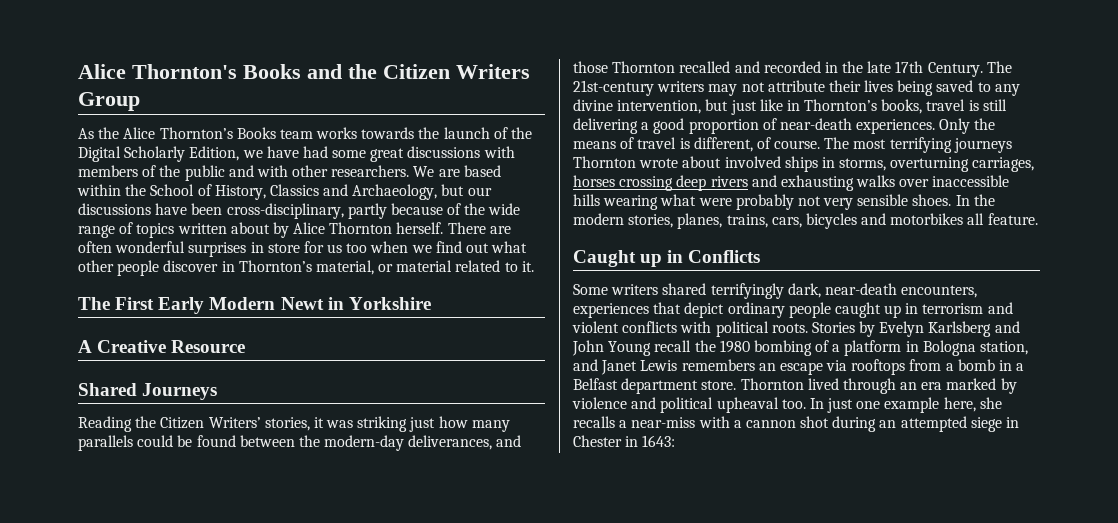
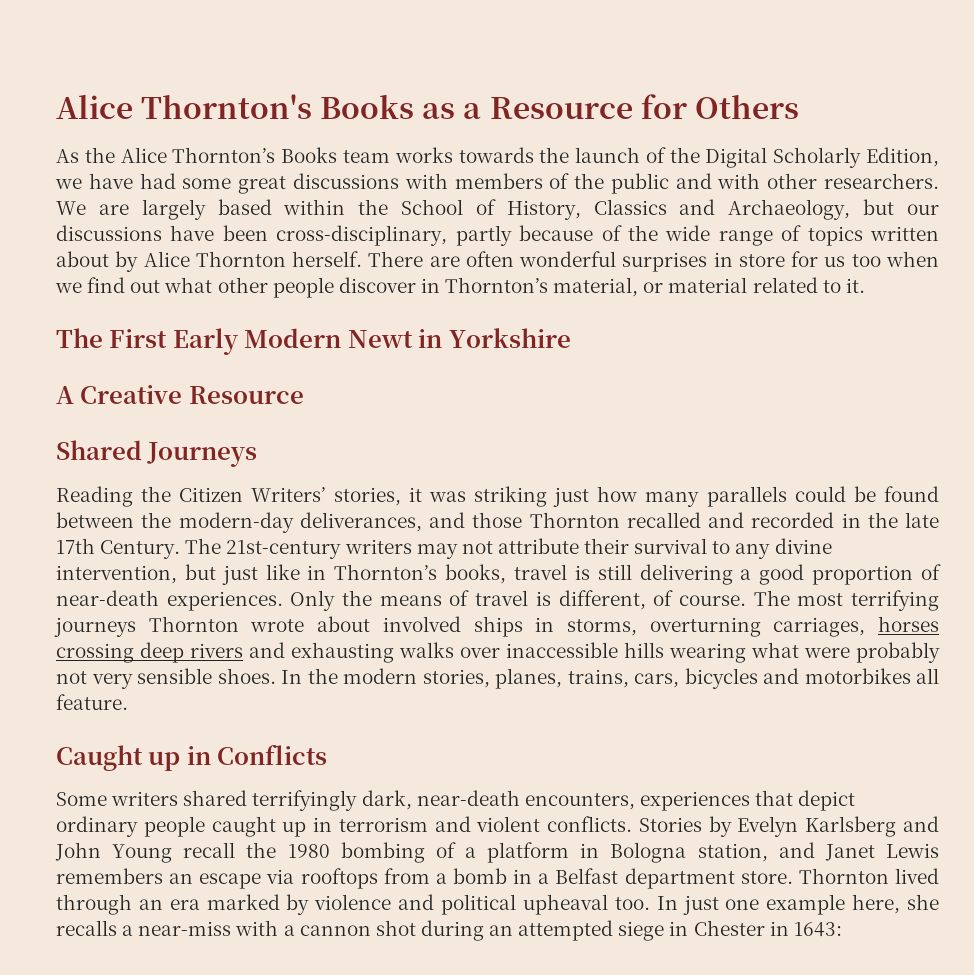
[78,64,530,79] [78,92,140,111] Alice Thornton's Books and the Citizen Writers Group -> [56,94,799,119] Alice Thornton's Books as a Resource for Others
(460, 173) none -> [141,199,206,220] largely
[864,80,974,96] lives being saved -> [634,538,708,554] survival
[622,321,808,337] conflicts with political roots. -> [547,816,633,832] conflicts.

